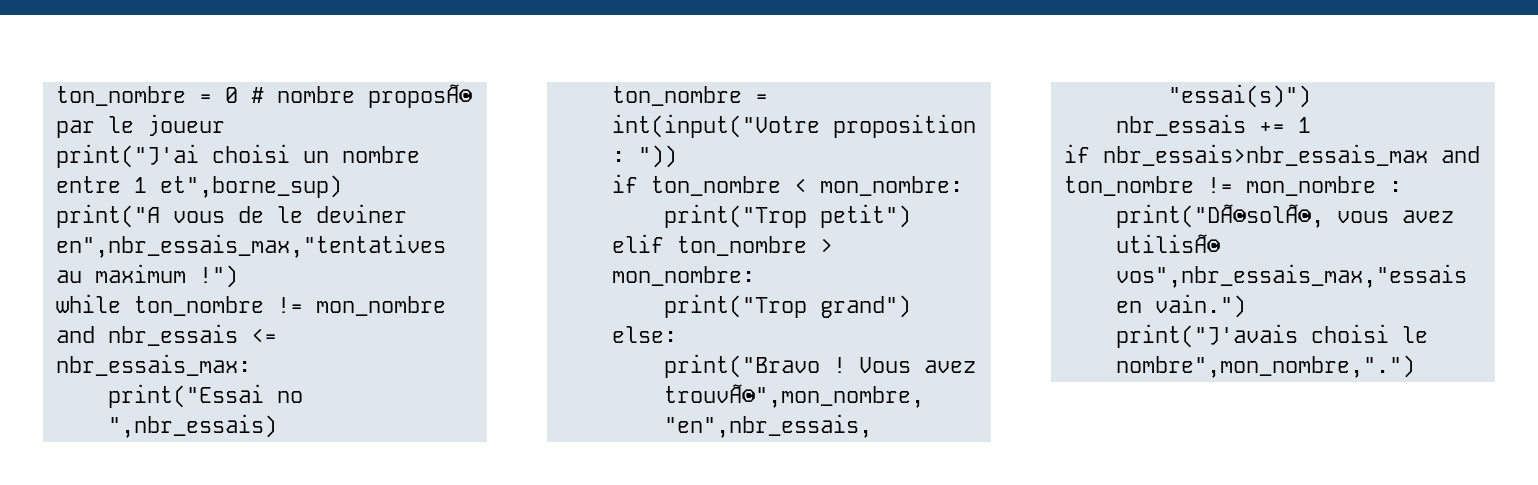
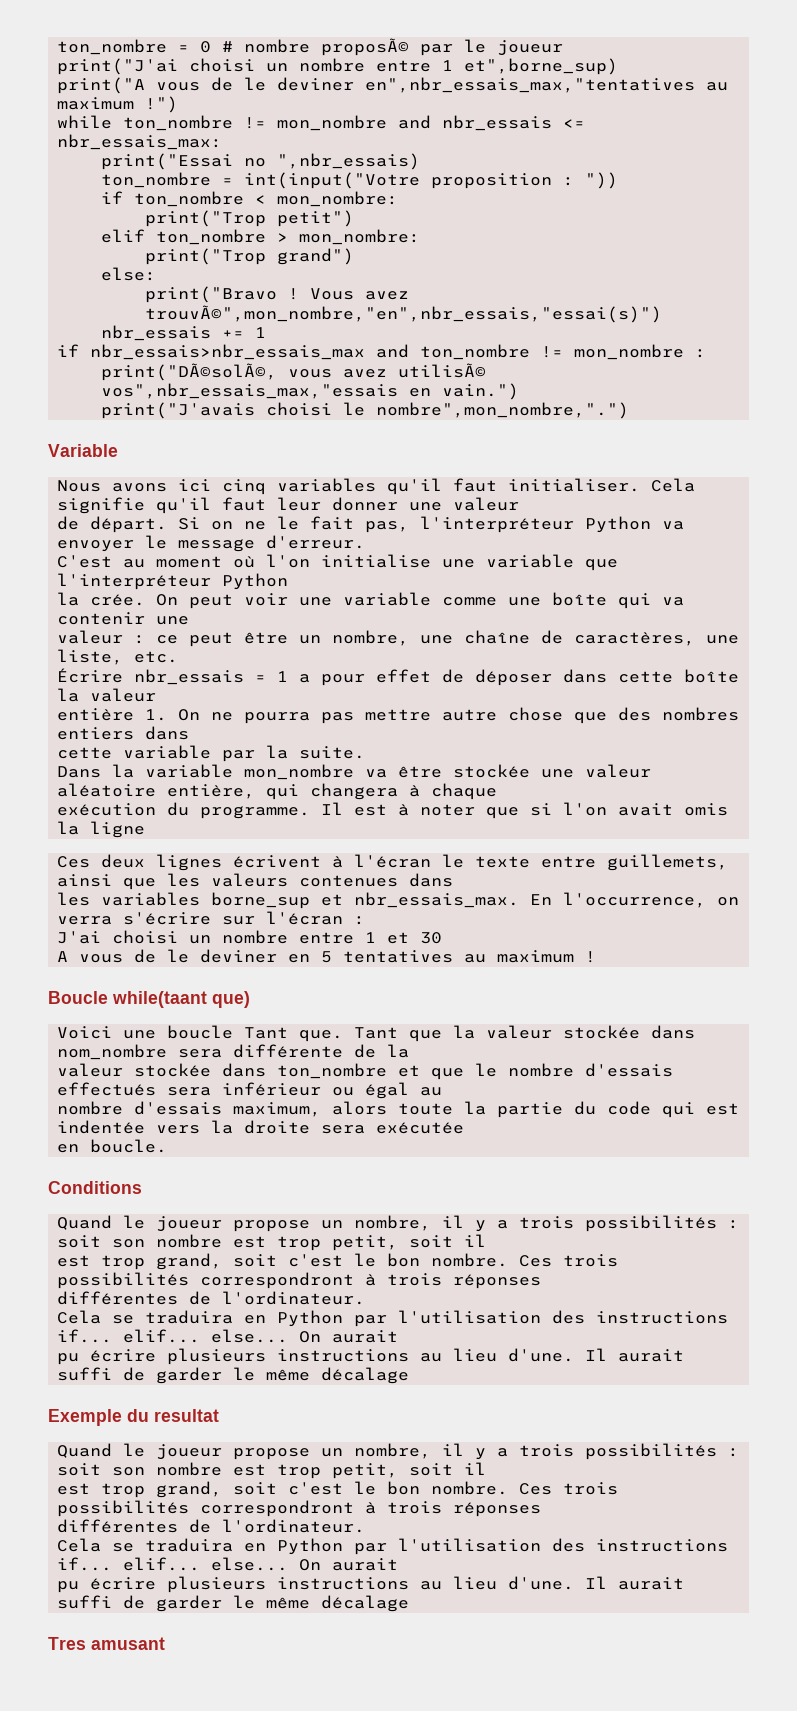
(1416, 366) none -> [48,444,118,457] [57,478,695,495] [57,497,519,514] [57,516,684,533] [57,535,365,552] [57,554,618,571] [57,573,288,590] [57,592,684,609] [57,612,189,625] [57,630,739,647] [57,649,178,665] [57,668,739,686] [57,688,156,702] [57,707,739,724] [57,726,189,740] [57,745,365,762] [57,764,651,780] [57,783,497,800] [57,802,728,819] [57,821,145,838] [57,854,728,871] [57,873,453,890] [57,892,739,909] [57,911,365,925] [57,930,442,944] [57,949,596,963] [48,991,250,1008] [57,1025,695,1042] [57,1044,409,1060] [57,1063,673,1080] [57,1082,442,1099] [57,1101,739,1118] [57,1120,464,1134] [57,1139,167,1153] [48,1181,142,1194] [57,1215,739,1232] [57,1234,486,1251] [57,1253,618,1270] [57,1272,541,1289] [57,1291,365,1305] [57,1310,728,1327] [57,1329,398,1343] [57,1348,684,1365] [57,1367,409,1384] [48,1409,219,1426] [57,1443,739,1460] [57,1462,486,1479] [57,1481,618,1498] [57,1500,541,1517] [57,1519,365,1533] [57,1538,728,1555] [57,1557,398,1571] [57,1576,684,1593] [57,1595,409,1612] [48,1637,165,1650] // Variable // Nous avons ici cinq variables qu'il faut initialiser. Cela signifie qu'il faut leur donner une valeur // de départ. Si on ne le fait pas, l'interpréteur Python va envoyer le message d'erreur. // C'est au moment où l'on initialise une variable que l'interpréteur Python // la crée. On peut voir une variable comme une boîte qui va contenir une // valeur : ce peut être un nombre, une chaîne de caractères, une liste, etc. // Écrire nbr_essais = 1 a pour effet de déposer dans cette boîte la valeur // entière 1. On ne pourra pas mettre autre chose que des nombres entiers dans // cette variable par la suite. // Dans la variable mon_nombre va être stockée une valeur aléatoire entière, qui changera à chaque // exécution du programme. Il est à noter que si l'on avait omis la ligne // Ces deux lignes écrivent à l'écran le texte entre guillemets, ainsi que les valeurs contenues dans // les variables borne_sup et nbr_essais_max. En l'occurrence, on verra s'écrire sur l'écran : // J'ai choisi un nombre entre 1 et 30 // A vous de le deviner en 5 tentatives au maximum ! // Boucle while(taant que) // Voici une boucle Tant que. Tant que la valeur stockée dans nom_nombre sera différente de la // valeur stockée dans ton_nombre et que le nombre d'essais effectués sera inférieur ou égal au // nombre d'essais maximum, alors toute la partie du code qui est indentée vers la droite sera exécutée // en boucle. // Conditions // Quand le joueur propose un nombre, il y a trois possibilités : soit son nombre est trop petit, soit il // est trop grand, soit c'est le bon nombre. Ces trois possibilités correspondront à trois réponses // différentes de l'ordinateur. // Cela se traduira en Python par l'utilisation des instructions if... elif... else... On aurait // pu écrire plusieurs instructions au lieu d'une. Il aurait suffi de garder le même décalage // Exemple du resultat // Quand le joueur propose un nombre, il y a trois possibilités : soit son nombre est trop petit, soit il // est trop grand, soit c'est le bon nombre. Ces trois possibilités correspondront à trois réponses // différentes de l'ordinateur. // Cela se traduira en Python par l'utilisation des instructions if... elif... else... On aurait // pu écrire plusieurs instructions au lieu d'une. Il aurait suffi de garder le même décalage // Tres amusant

